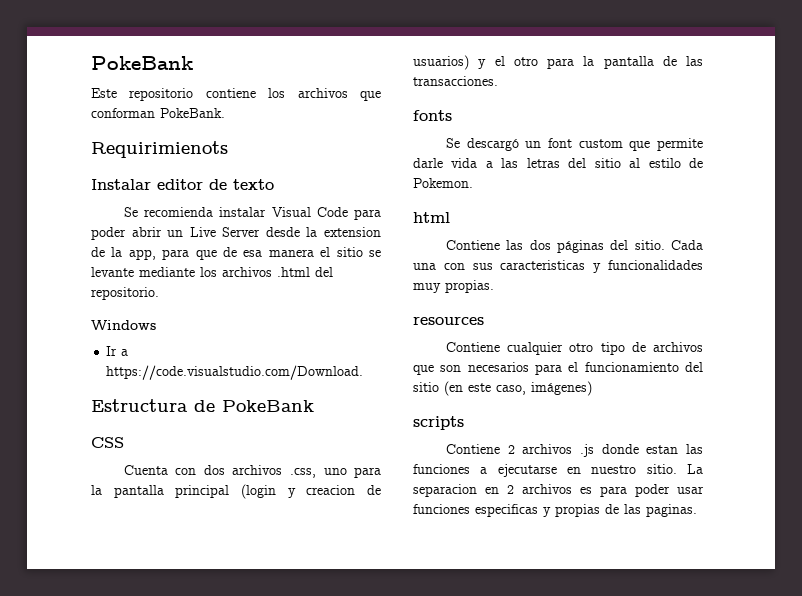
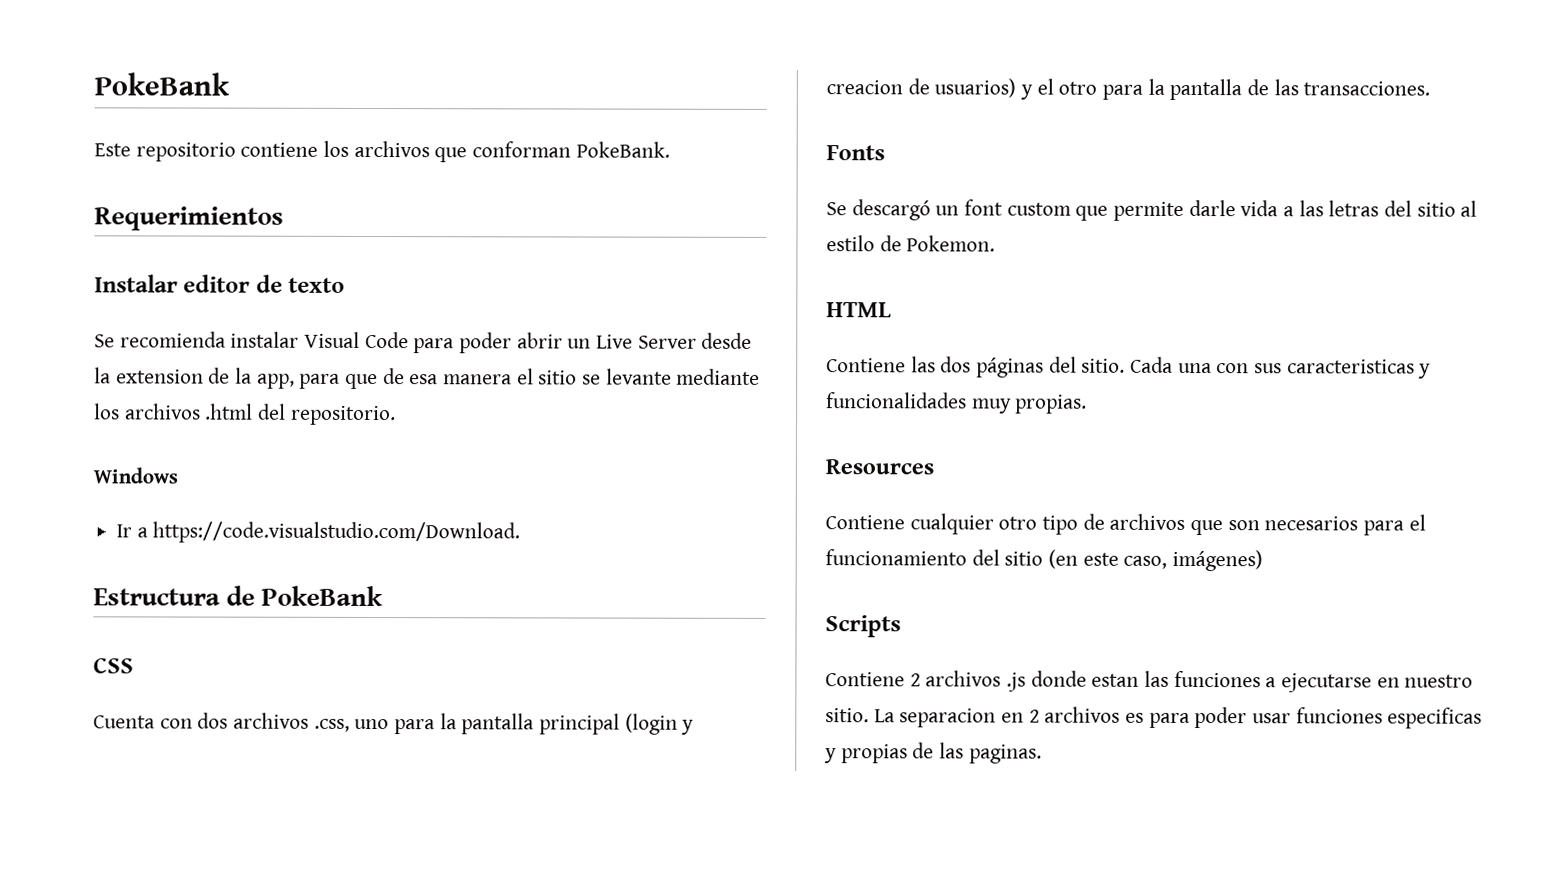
[91,141,228,158] Requirimienots -> [94,206,284,231] Requerimientos
[413,110,452,121] fonts -> [826,145,885,161] Fonts
[413,212,450,223] html -> [826,302,892,318] HTML
[413,317,484,325] resources -> [825,459,934,475] Resources
[413,416,464,430] scripts -> [825,615,901,638] Scripts

